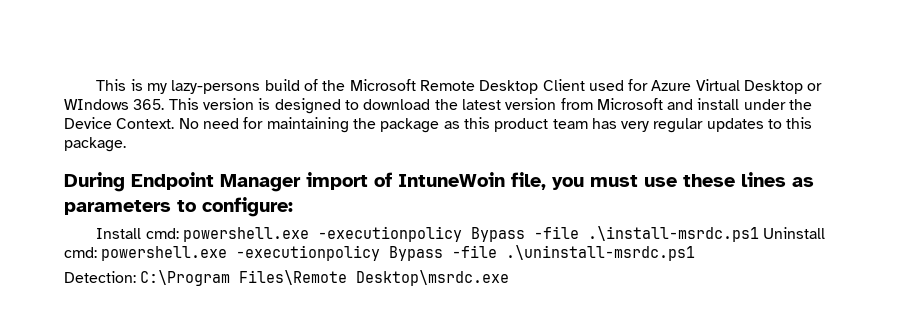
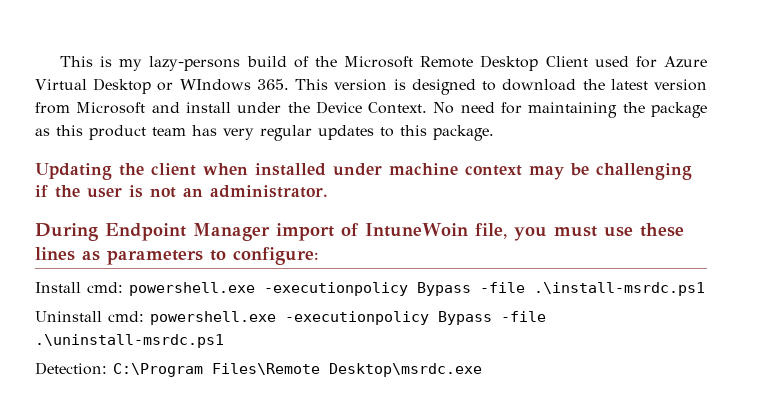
(126, 144) none -> [35,163,692,180] [35,185,328,198] // Updating the client when installed under machine context may be challenging if the user is not an administrator.
(759, 234) none -> (705, 289) //

